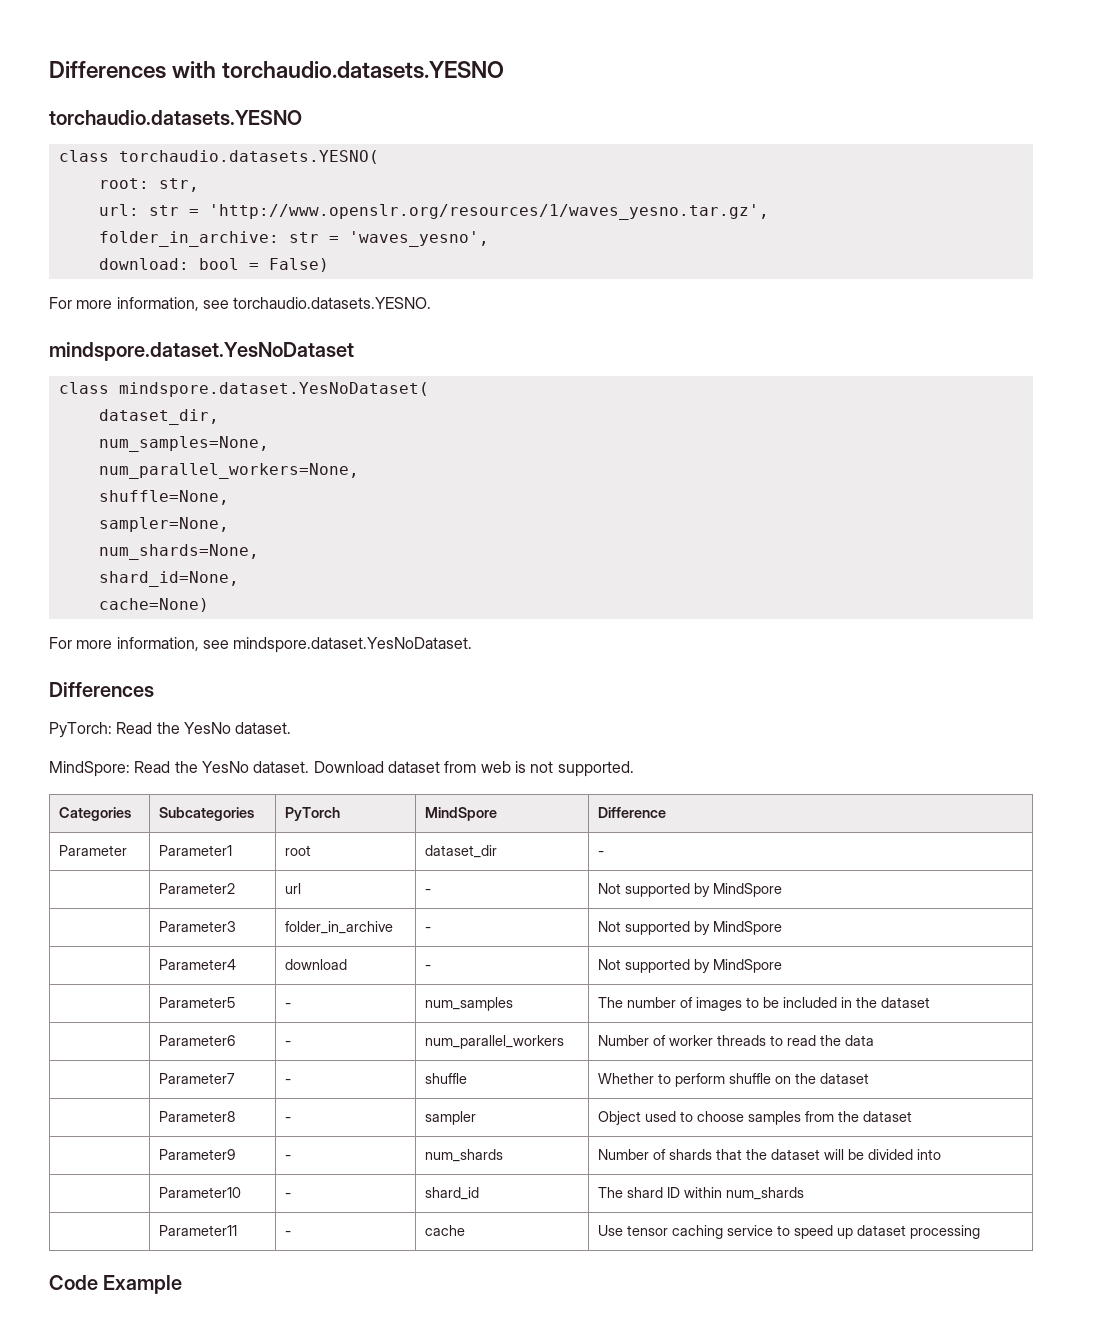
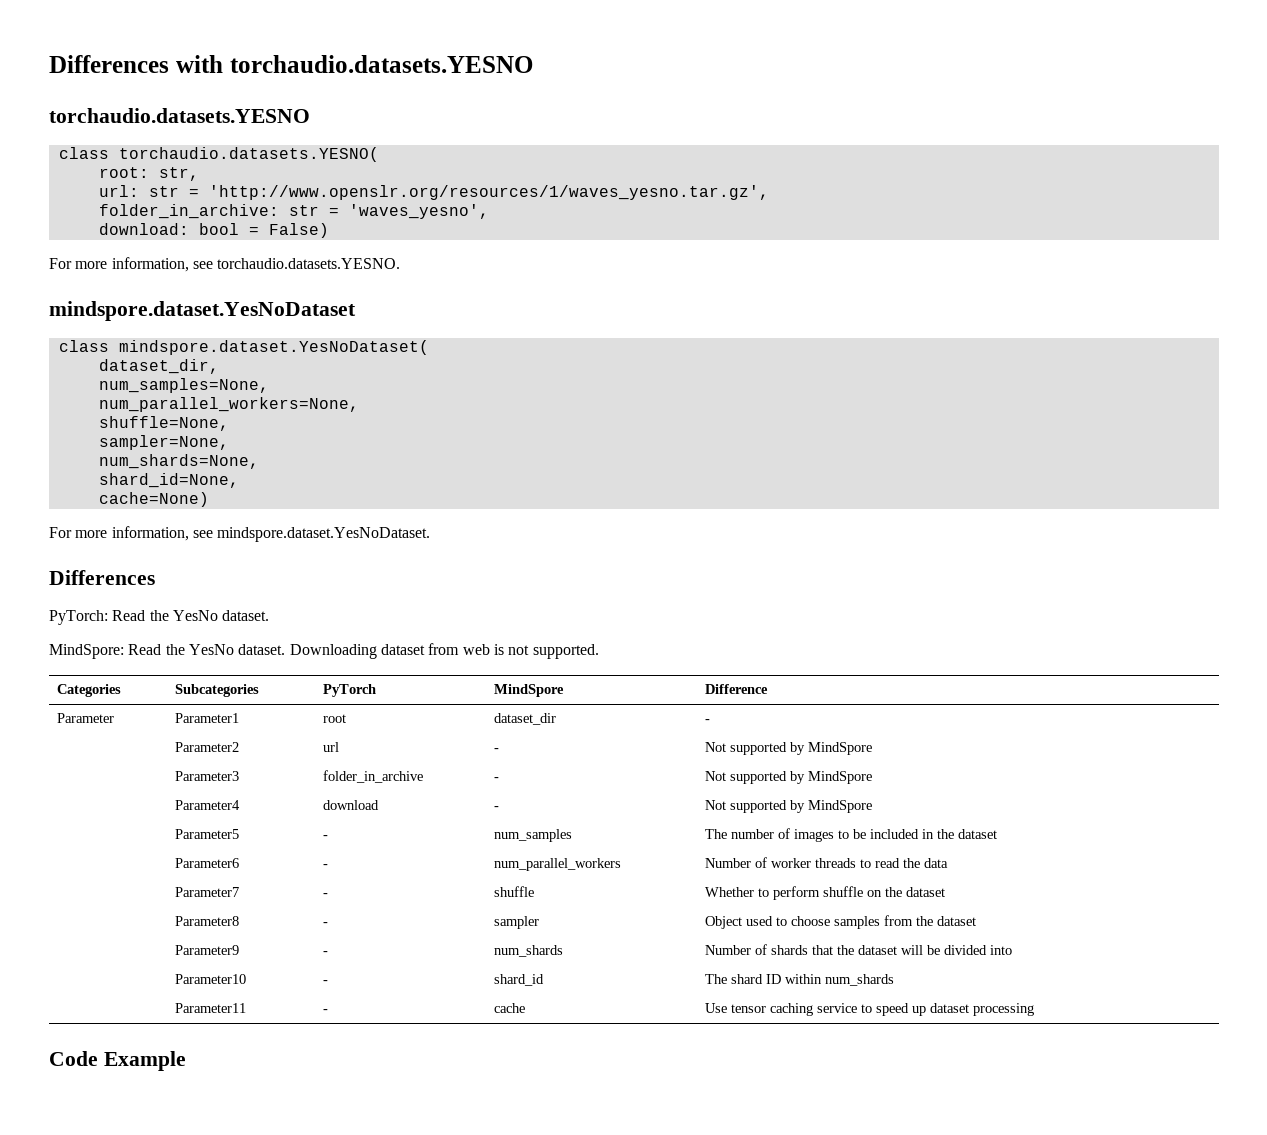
[313,761,384,773] Download -> [289,644,377,659] Downloading

